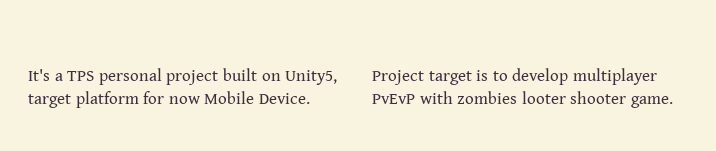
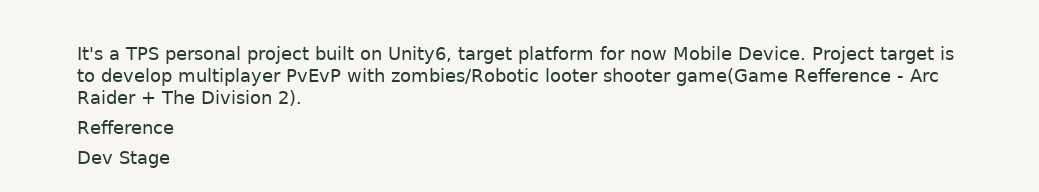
[285,70,338,85] Unity5, -> [388,46,452,64] Unity6,
[457,91,518,104] zombies -> [391,68,539,84] zombies/Robotic
[630,96,673,108] game. -> [675,68,939,86] [77,90,302,106] [77,120,174,134] [77,151,170,168] game(Game Refference - Arc Raider + The Division 2). // Refference // Dev Stage

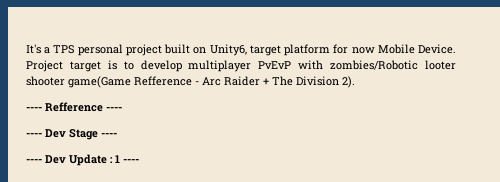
[77,120,174,134] [77,151,170,168] Refference // Dev Stage -> [26,102,122,112] [26,129,117,140] [26,154,139,166] ---- Refference ---- // ---- Dev Stage ---- // ---- Dev Update : 1 ----

